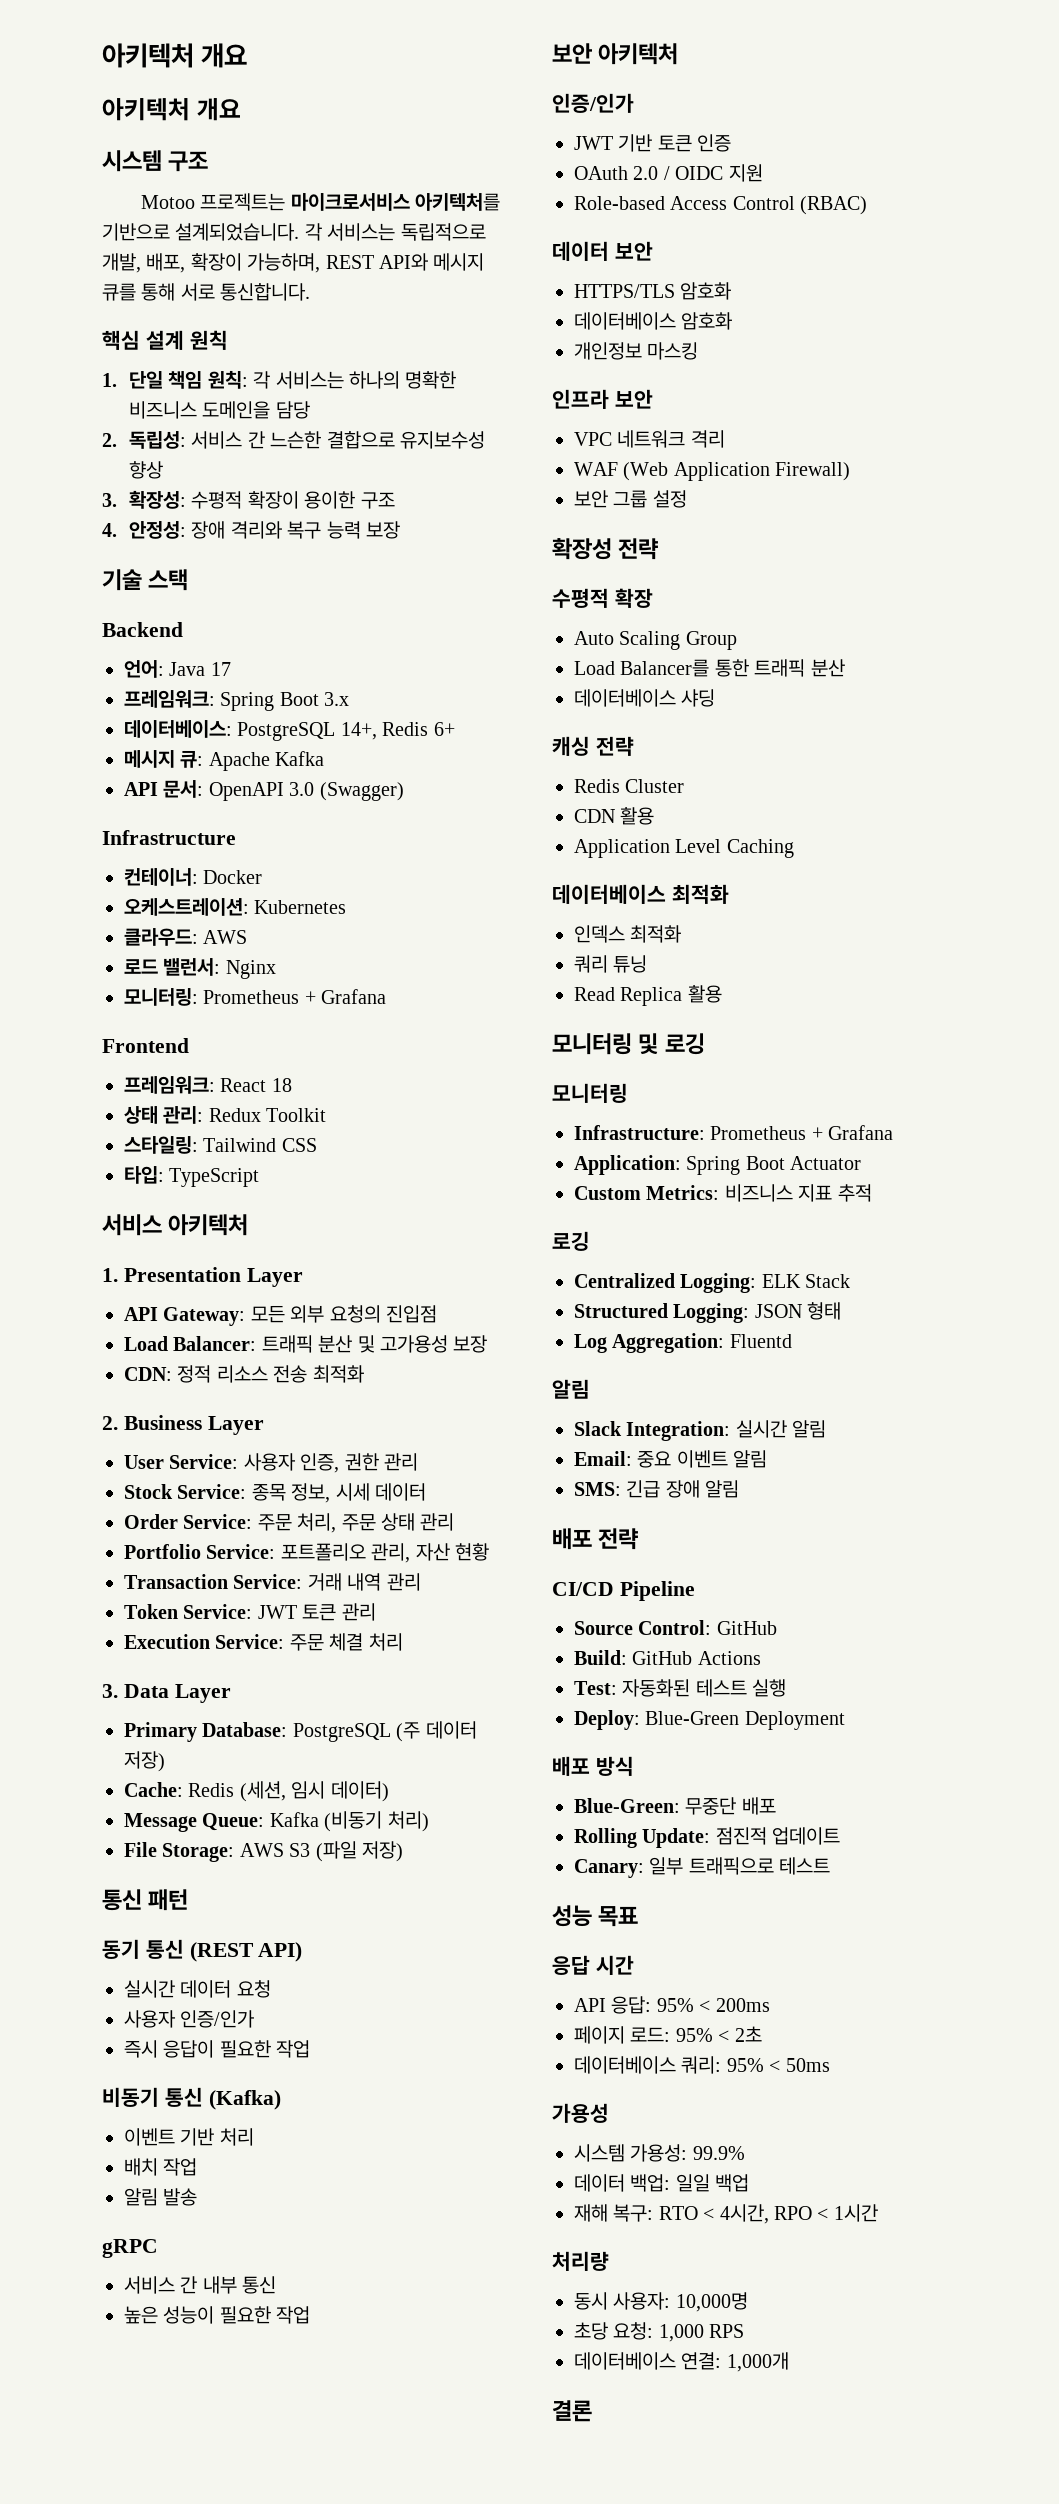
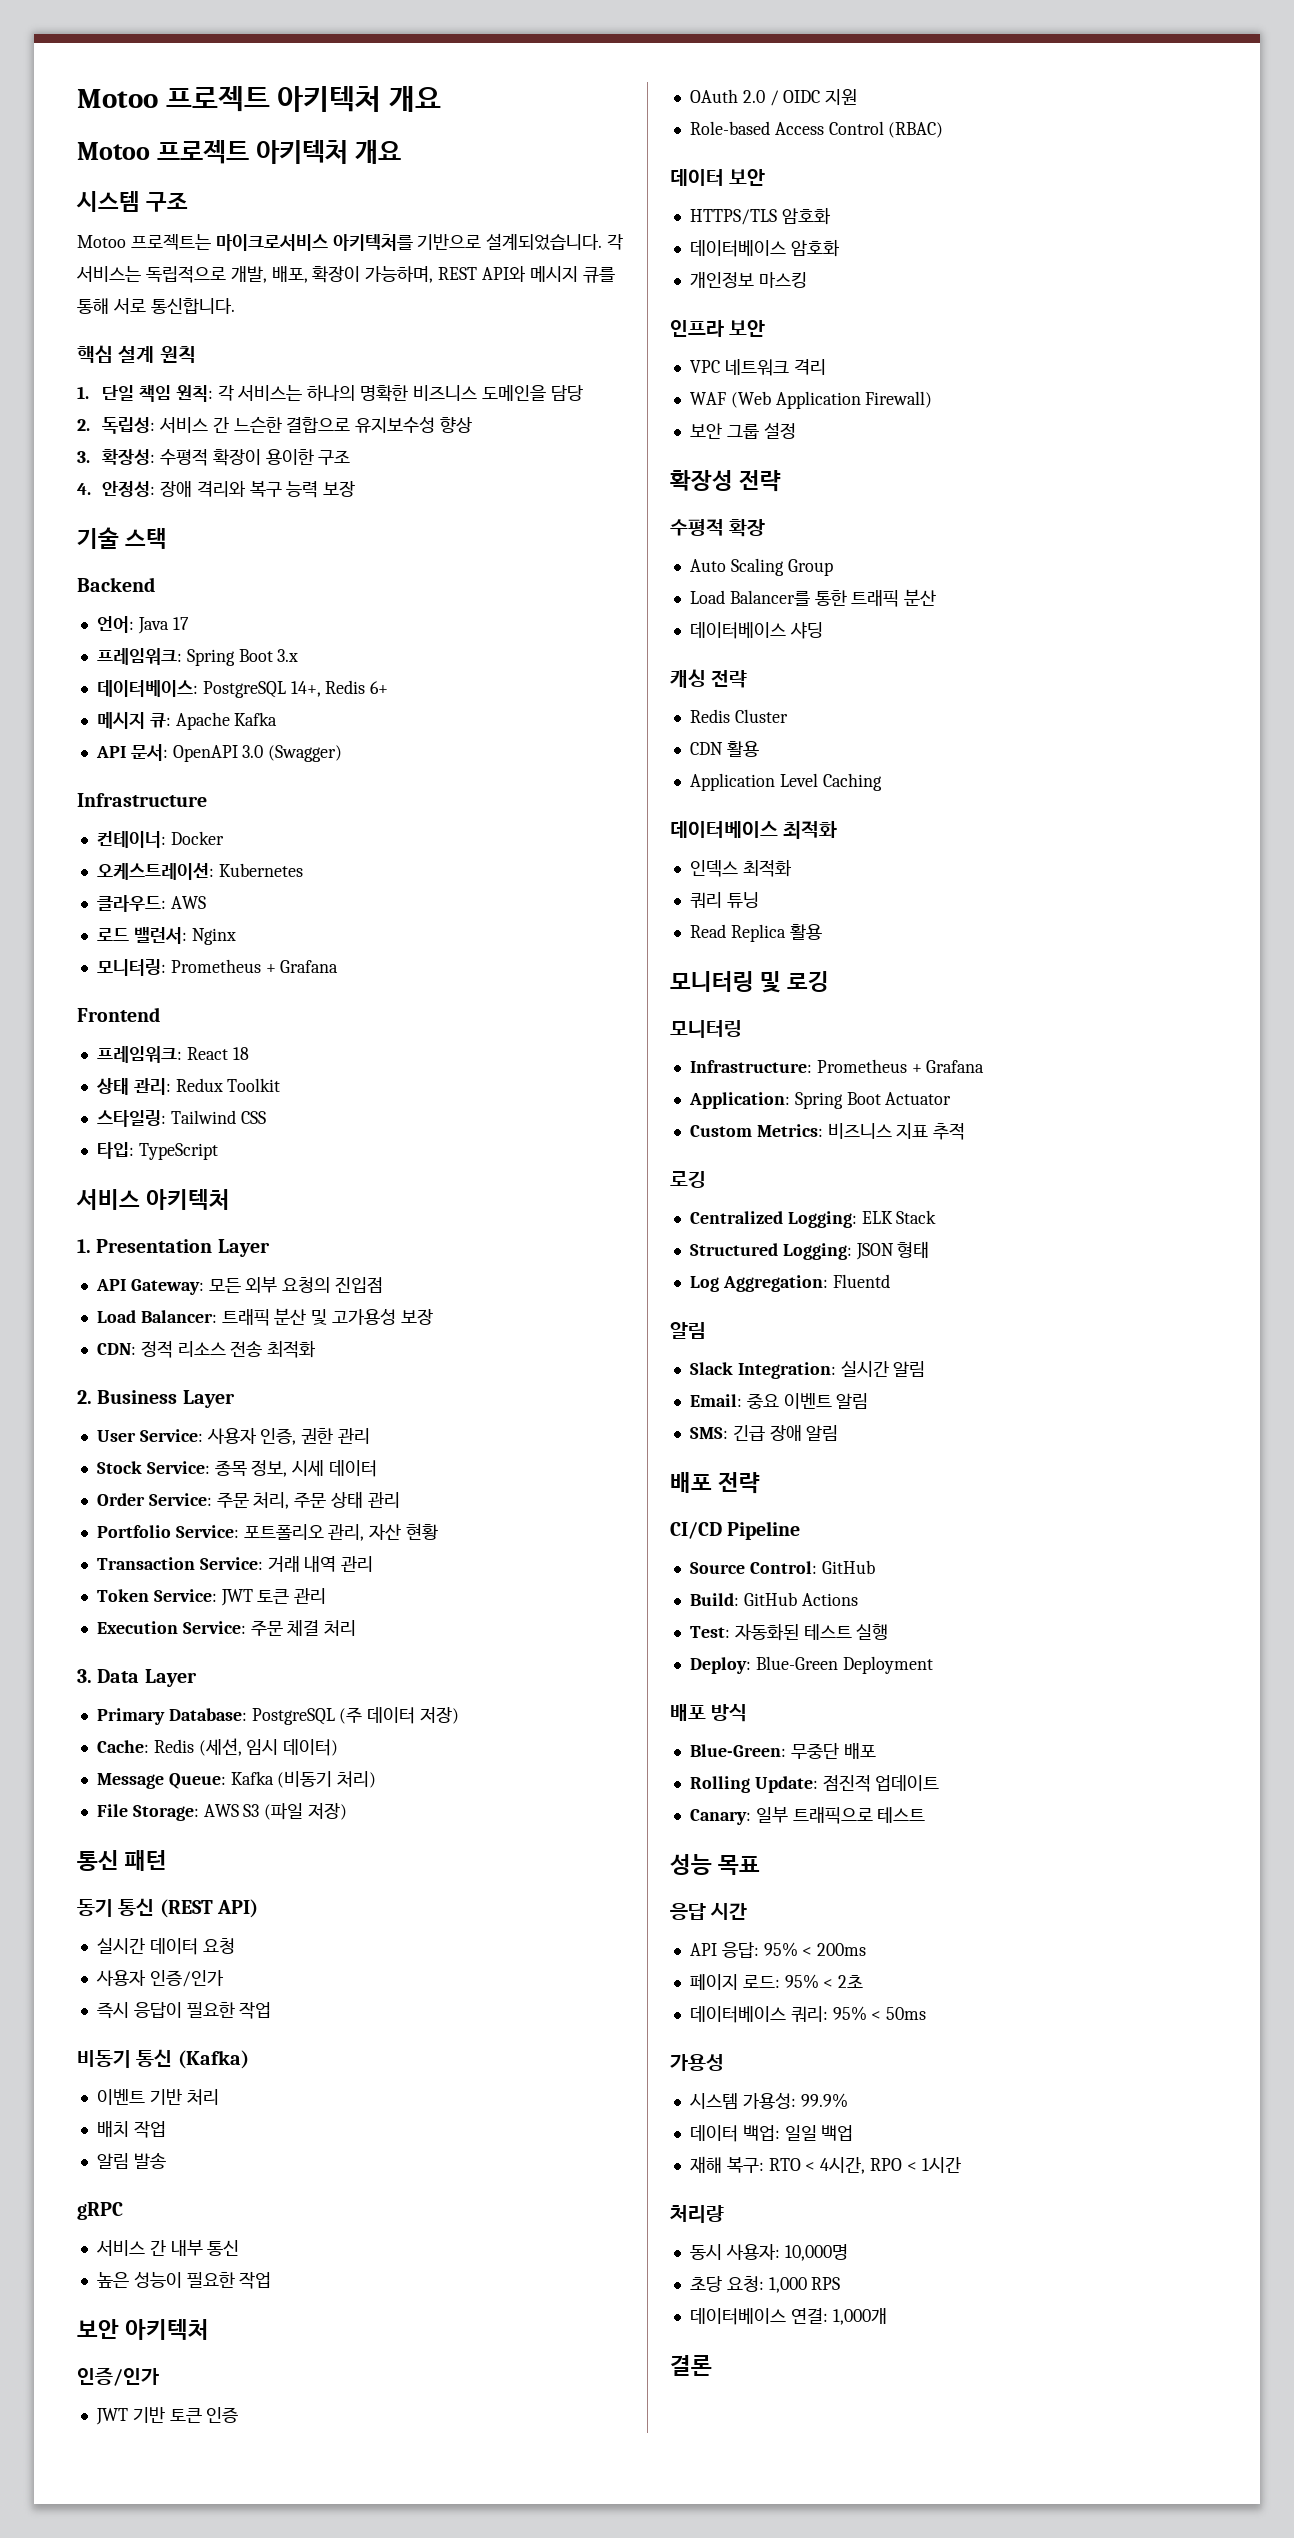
[102,43,248,68] 아키텍처 개요 // -> [77,86,442,112] [77,140,249,164] Motoo 프로젝트 아키텍처 개요 // Motoo 프로젝트

